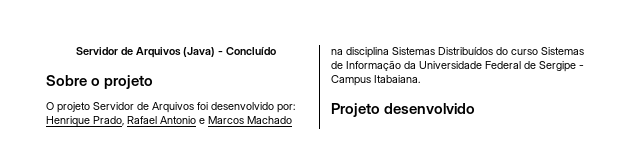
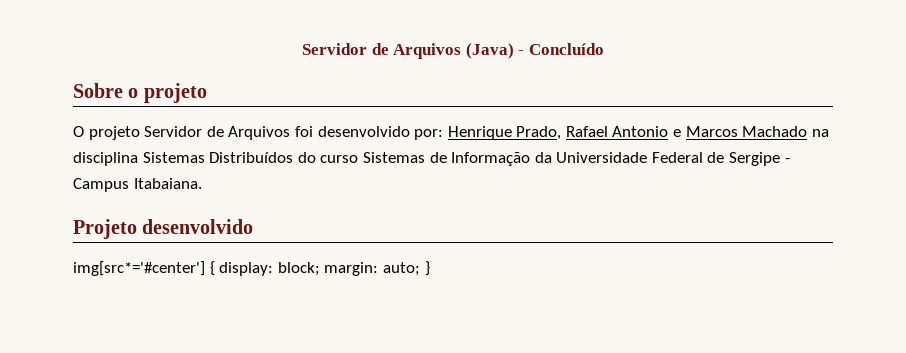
(476, 108) none -> [73,261,430,276] // img[src*='#center'] { display: block; margin: auto; }

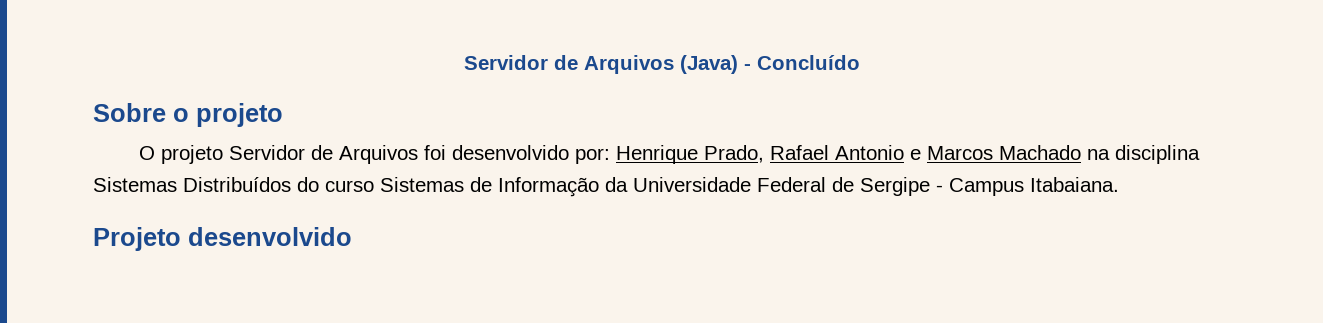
[73,261,430,276] // img[src*='#center'] { display: block; margin: auto; } -> (352, 236) none

